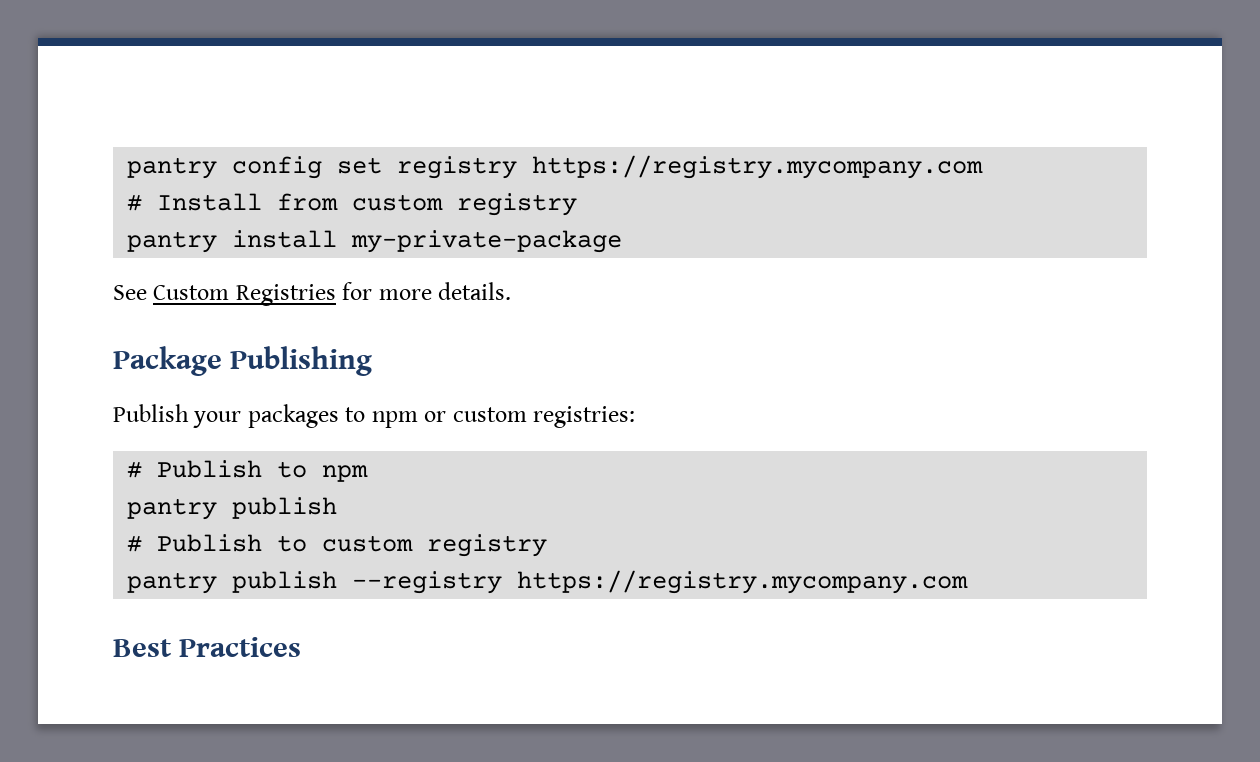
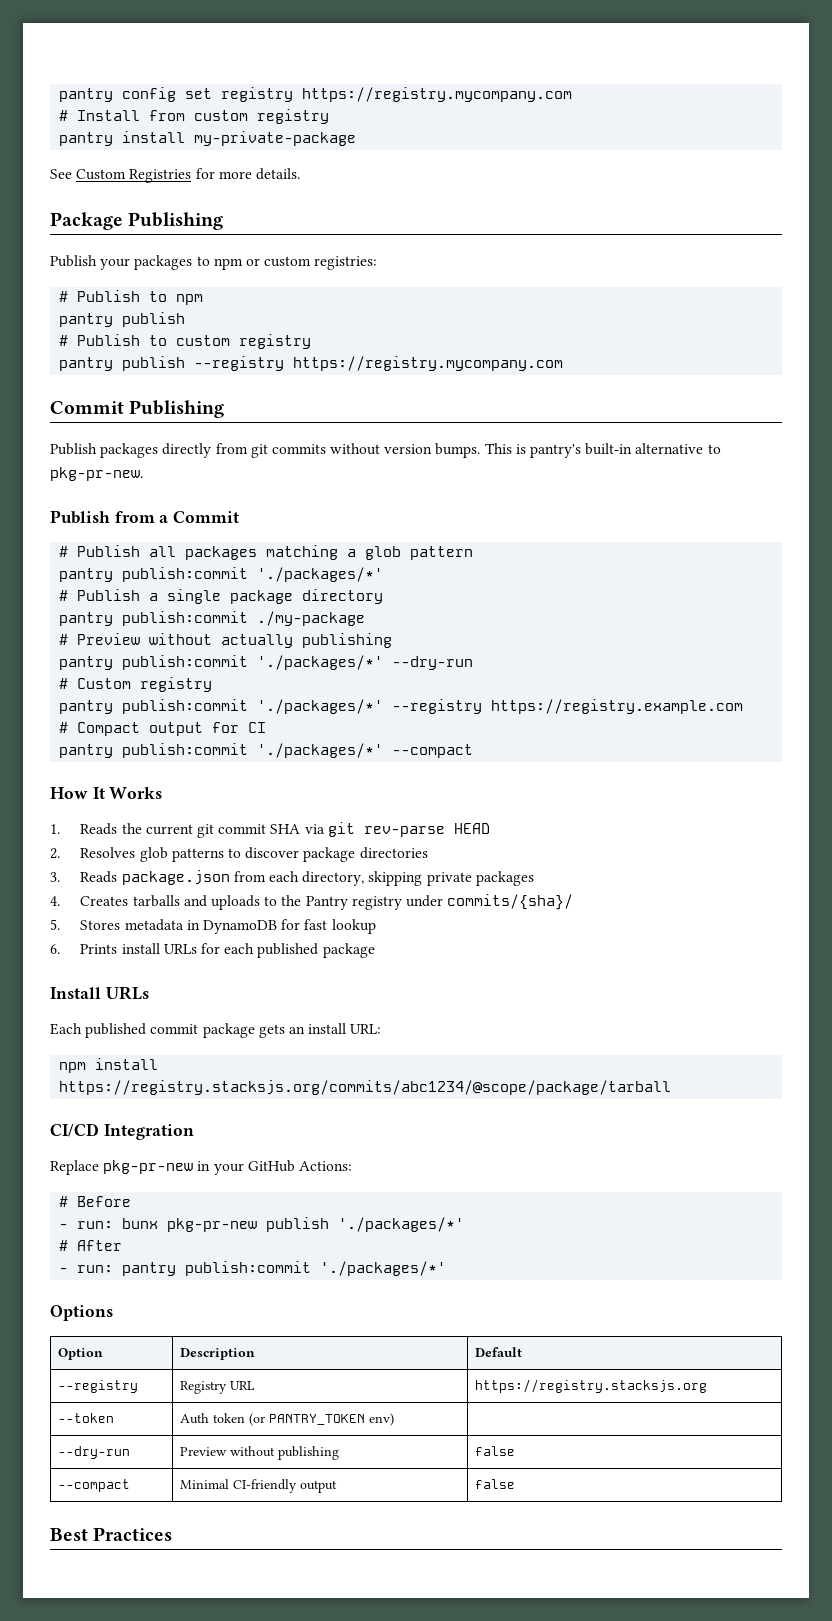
(969, 582) none -> [50,400,225,418] [50,443,721,458] [50,467,143,481] [50,510,240,524] [59,545,474,560] [59,567,384,582] [59,589,384,604] [59,611,366,626] [59,633,393,648] [59,655,474,670] [59,677,213,692] [59,699,744,714] [59,722,267,736] [59,743,474,758] [50,787,163,799] [50,822,490,838] [50,847,428,862] [50,870,534,886] [50,894,574,910] [50,919,376,934] [50,943,375,958] [50,986,149,1000] [50,1023,382,1038] [59,1058,159,1073] [59,1080,672,1095] [50,1123,194,1140] [50,1160,352,1175] [59,1196,132,1207] [59,1217,465,1232] [59,1240,123,1251] [59,1261,447,1276] [50,1305,113,1321] [58,1348,104,1360] [180,1348,256,1360] [475,1347,523,1357] [58,1380,139,1393] [180,1381,256,1394] [475,1379,708,1393] [58,1413,115,1423] [180,1413,395,1426] [58,1446,131,1459] [180,1446,340,1460] [475,1446,516,1456] [58,1479,131,1492] [180,1479,338,1493] [475,1479,516,1489] // Commit Publishing // Publish packages directly from git commits without version bumps. This is pantry's built-in alternative to pkg-pr-new. // Publish from a Commit // # Publish all packages matching a glob pattern // pantry publish:commit './packages/*' // # Publish a single package directory // pantry publish:commit ./my-package // # Preview without actually publishing // pantry publish:commit './packages/*' --dry-run // # Custom registry // pantry publish:commit './packages/*' --registry https://registry.example.com // # Compact output for CI // pantry publish:commit './packages/*' --compact // How It Works // 1. Reads the current git commit SHA via git rev-parse HEAD // 2. Resolves glob patterns to discover package directories // 3. Reads package.json from each directory, skipping private packages // 4. Creates tarballs and uploads to the Pantry registry under commits/{sha}/ // 5. Stores metadata in DynamoDB for fast lookup // 6. Prints install URLs for each published package // Install URLs // Each published commit package gets an install URL: // npm install https://registry.stacksjs.org/commits/abc1234/@scope/package/tarball // CI/CD Integration // Replace pkg-pr-new in your GitHub Actions: // # Before // - run: bunx pkg-pr-new publish './packages/*' // # After // - run: pantry publish:commit './packages/*' // Options // Option | Description | Default // --registry | Registry URL | https://registry.stacksjs.org // --token | Auth token (or PANTRY_TOKEN env) | // --dry-run | Preview without publishing | false // --compact | Minimal CI-friendly output | false

